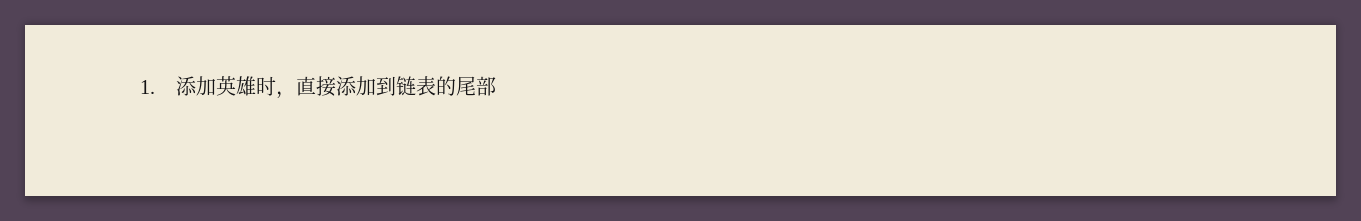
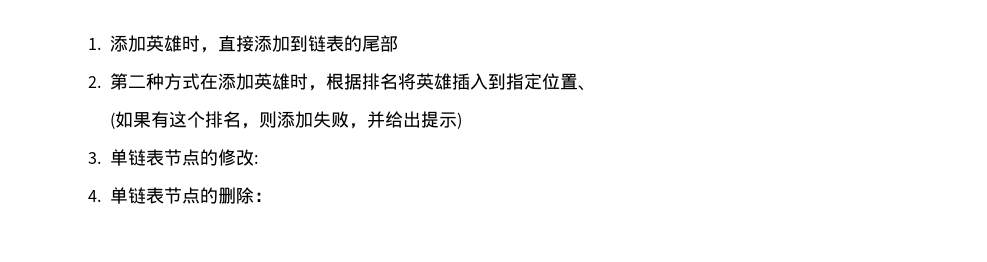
(496, 86) none -> [87,73,597,91] [110,111,463,129] [87,149,259,166] [87,187,273,204] // 2.第二种方式在添加英雄时，根据排名将英雄插入到指定位置、 // (如果有这个排名，则添加失败，并给出提示) // 3.单链表节点的修改: // 4.单链表节点的删除：

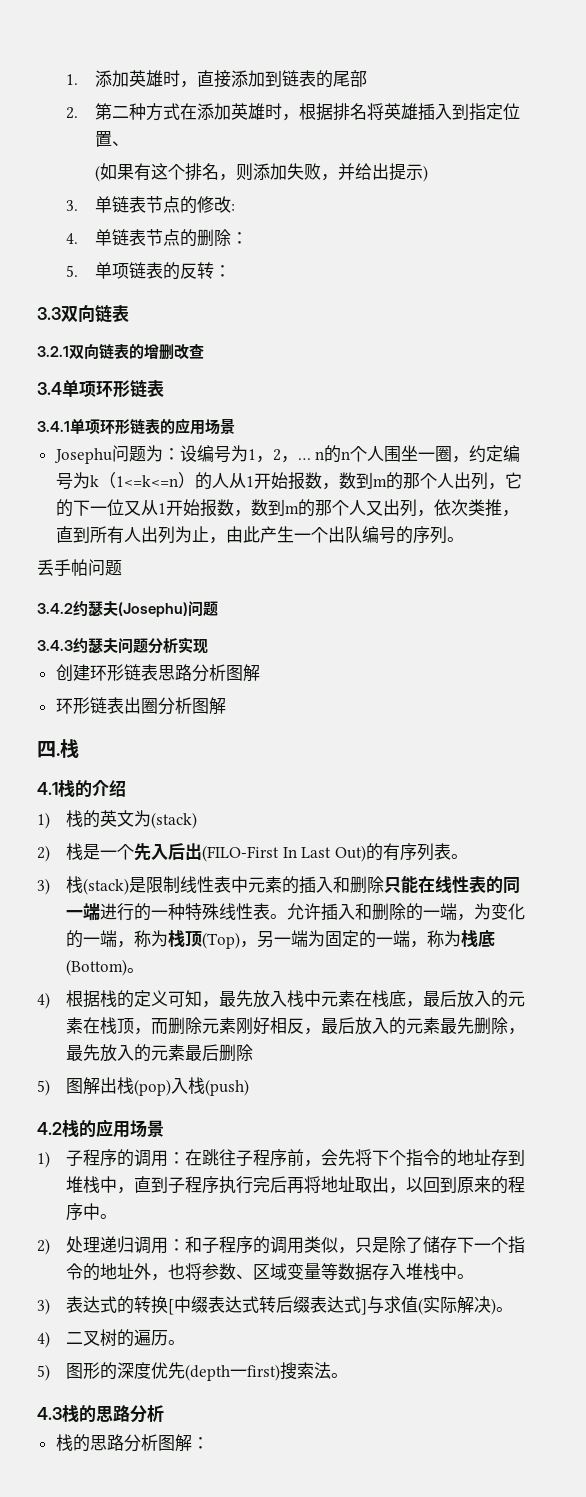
(273, 197) none -> [66,262,232,280] [37,304,129,323] [37,343,204,360] [37,379,164,398] [37,418,235,435] [53,445,521,464] [55,472,522,490] [55,499,519,517] [55,526,464,544] [37,559,122,577] [37,601,218,617] [37,637,208,654] [55,664,260,682] [55,697,226,715] [37,739,79,758] [37,780,126,797] [37,810,198,829] [37,843,468,862] [37,875,521,895] [66,903,526,921] [66,930,496,949] [66,959,145,976] [37,990,526,1009] [66,1017,526,1035] [66,1044,254,1062] [37,1077,250,1096] [37,1119,164,1138] [37,1149,526,1168] [66,1176,526,1194] [66,1203,118,1221] [37,1236,526,1255] [66,1263,475,1281] [37,1296,514,1315] [37,1329,186,1348] [37,1362,349,1381] [37,1404,164,1423] [55,1434,209,1452] // 5.单项链表的反转： // 3.3双向链表 // 3.2.1双向链表的增删改查 // 3.4单项环形链表 // 3.4.1单项环形链表的应用场景 // Josephu问题为：设编号为1，2，… n的n个人围坐一圈，约定编号为k（1<=k<=n）的人从1开始报数，数到m的那个人出列，它的下一位又从1开始报数，数到m的那个人又出列，依次类推，直到所有人出列为止，由此产生一个出队编号的序列。 // 丢手帕问题 // 3.4.2约瑟夫(Josephu)问题 // 3.4.3约瑟夫问题分析实现 // 创建环形链表思路分析图解 // 环形链表出圈分析图解 // 四.栈 // 4.1栈的介绍 // 1)栈的英文为(stack) // 2)栈是一个先入后出(FILO-First In Last Out)的有序列表。 // 3)栈(stack)是限制线性表中元素的插入和删除只能在线性表的同一端进行的一种特殊线性表。允许插入和删除的一端，为变化的一端，称为栈顶(Top)，另一端为固定的一端，称为栈底(Bottom)。 // 4)根据栈的定义可知，最先放入栈中元素在栈底，最后放入的元素在栈顶，而删除元素刚好相反，最后放入的元素最先删除，最先放入的元素最后删除 // 5)图解出栈(pop)入栈(push) // 4.2栈的应用场景 // 1)子程序的调用：在跳往子程序前，会先将下个指令的地址存到堆栈中，直到子程序执行完后再将地址取出，以回到原来的程序中。 // 2)处理递归调用：和子程序的调用类似，只是除了储存下一个指令的地址外，也将参数、区域变量等数据存入堆栈中。 // 3)表达式的转换[中缀表达式转后缀表达式]与求值(实际解决)。 // 4)二叉树的遍历。 // 5)图形的深度优先(depth一first)搜索法。 // 4.3栈的思路分析 // 栈的思路分析图解：

